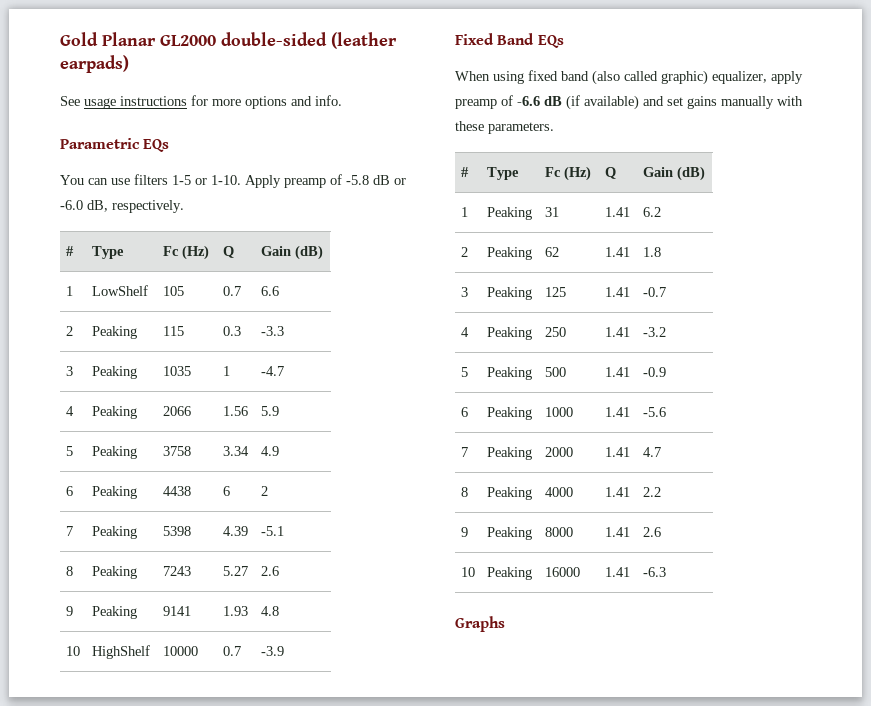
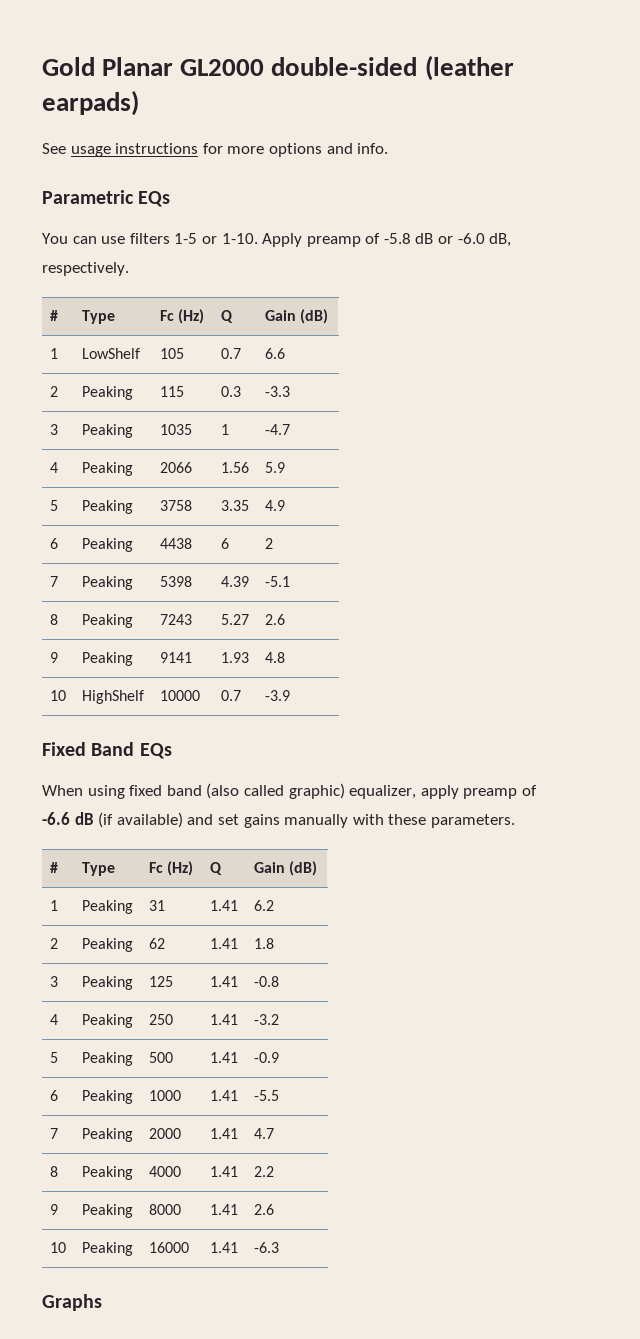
[222,446,249,456] 3.34 -> [220,500,249,511] 3.35
[642,287,666,297] -0.7 -> [253,976,279,987] -0.8
[642,407,666,417] -5.6 -> [253,1090,279,1101] -5.5

